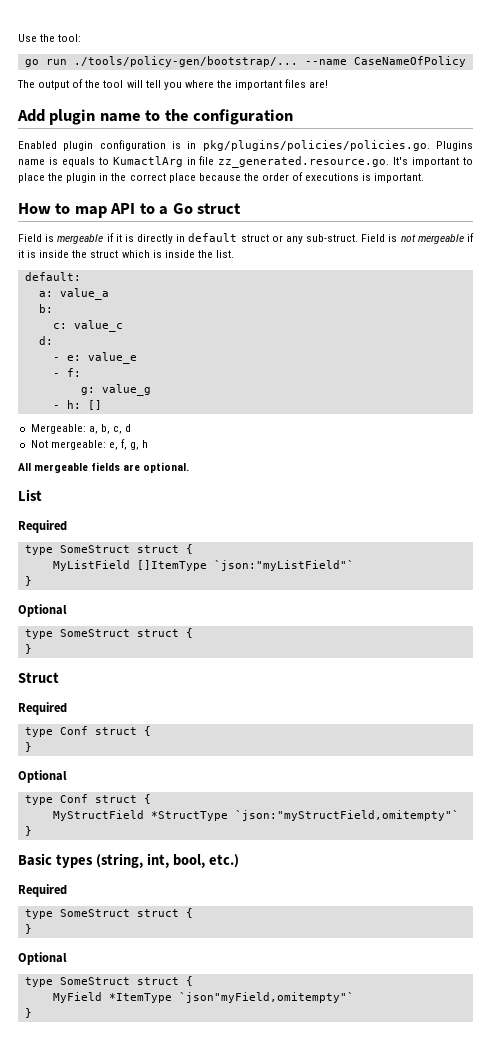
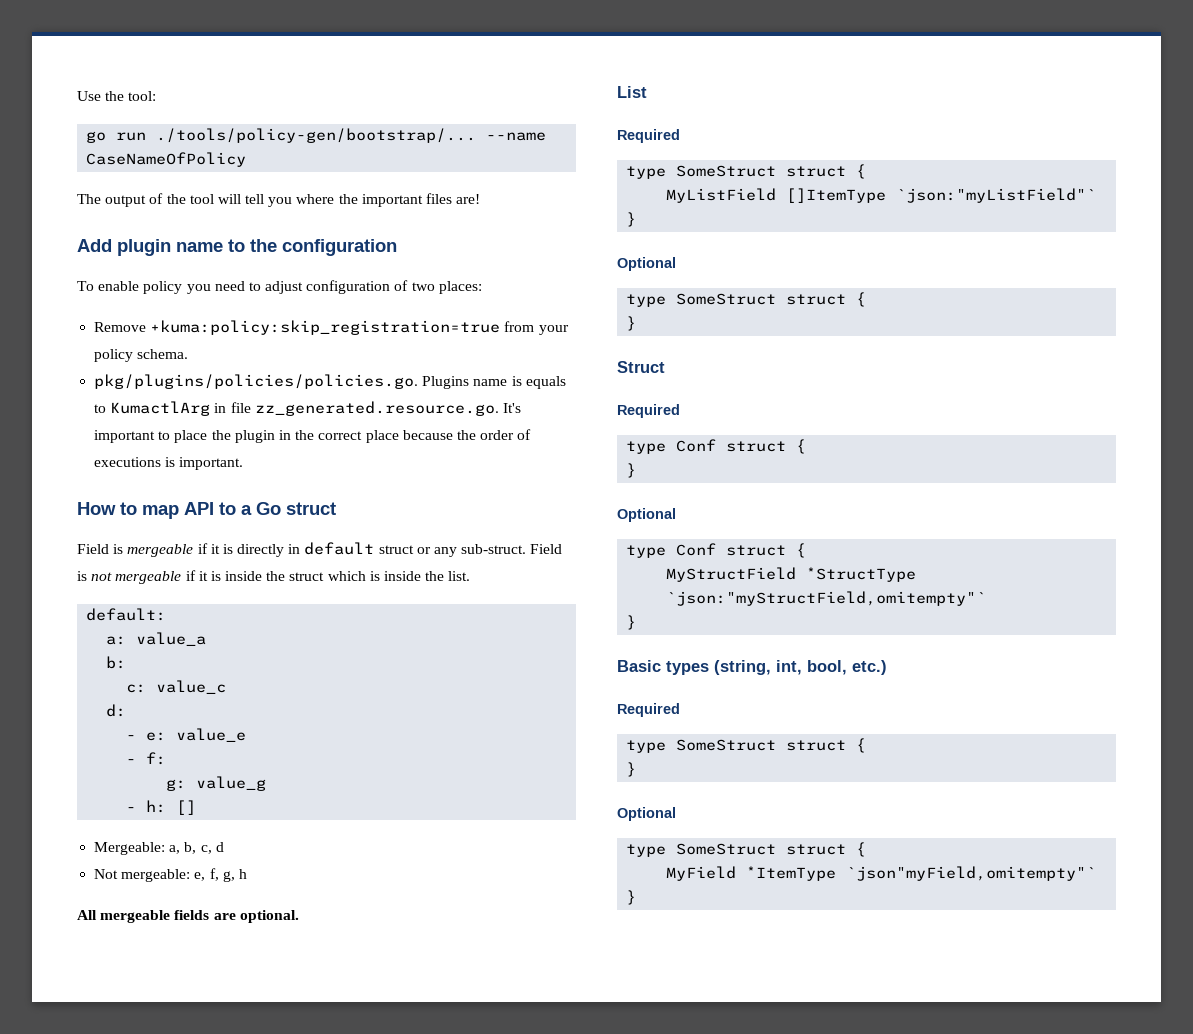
[18,140,197,151] Enabled plugin configuration is in -> [77,280,482,294] [94,320,569,335] [94,349,189,362] To enable policy you need to adjust configuration of two places: // Remove +kuma:policy:skip_registration=true from your policy schema. //

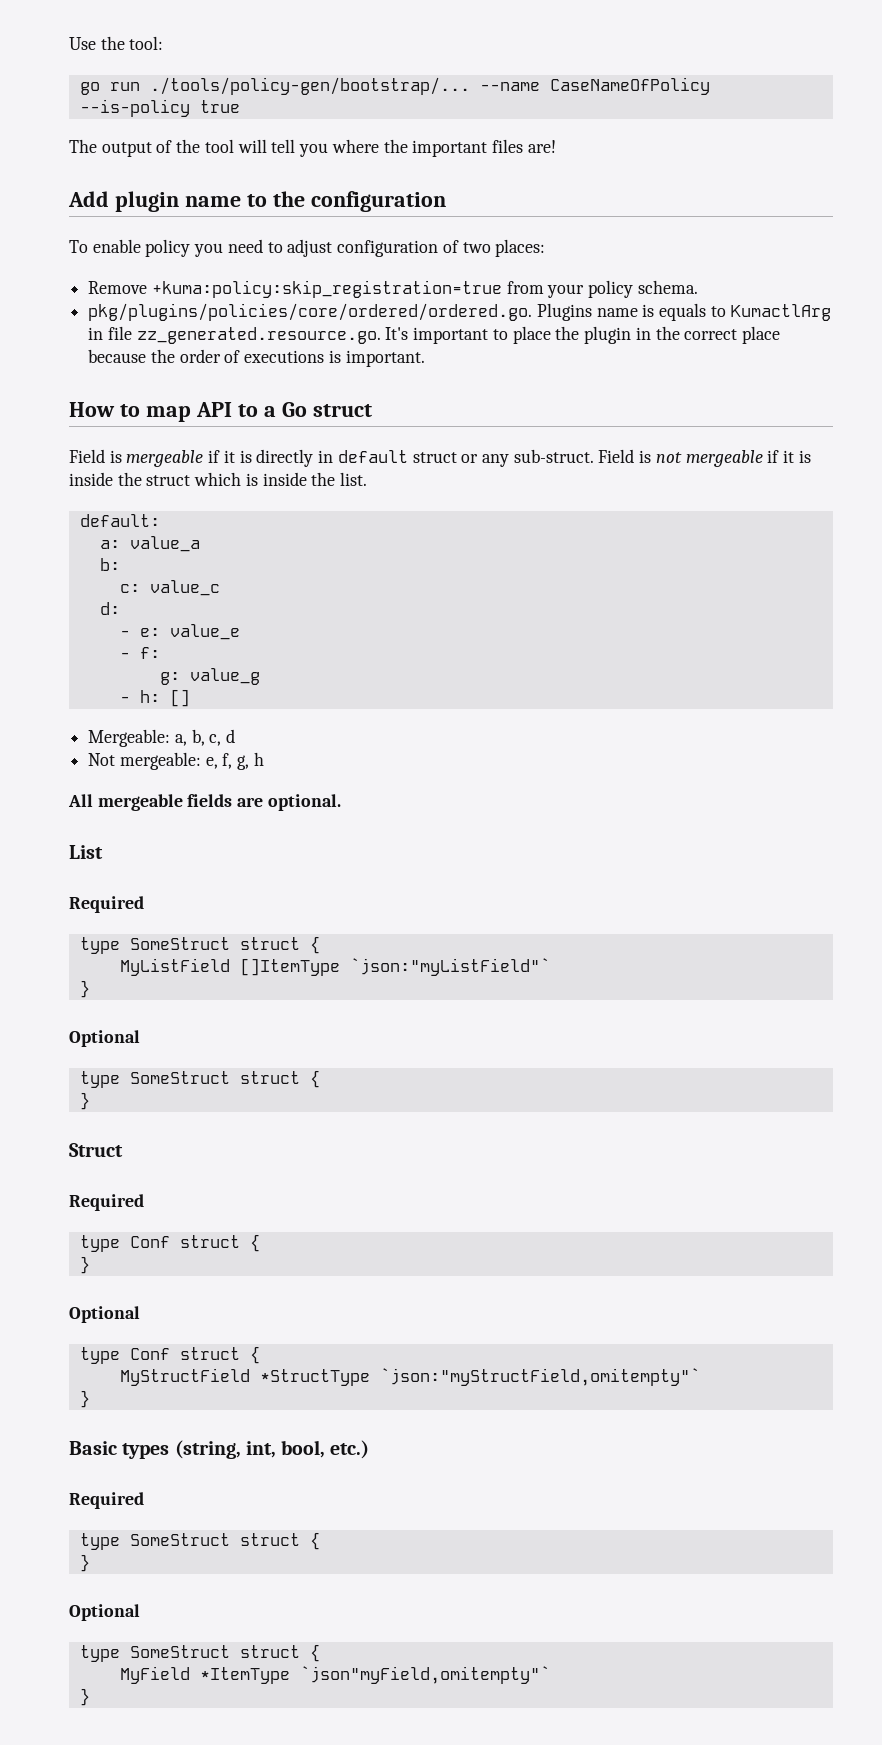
(247, 159) none -> [79,99,240,117] --is-policy true
[94,374,419,389] pkg/plugins/policies/policies.go. -> [88,303,533,321] pkg/plugins/policies/core/ordered/ordered.go.

